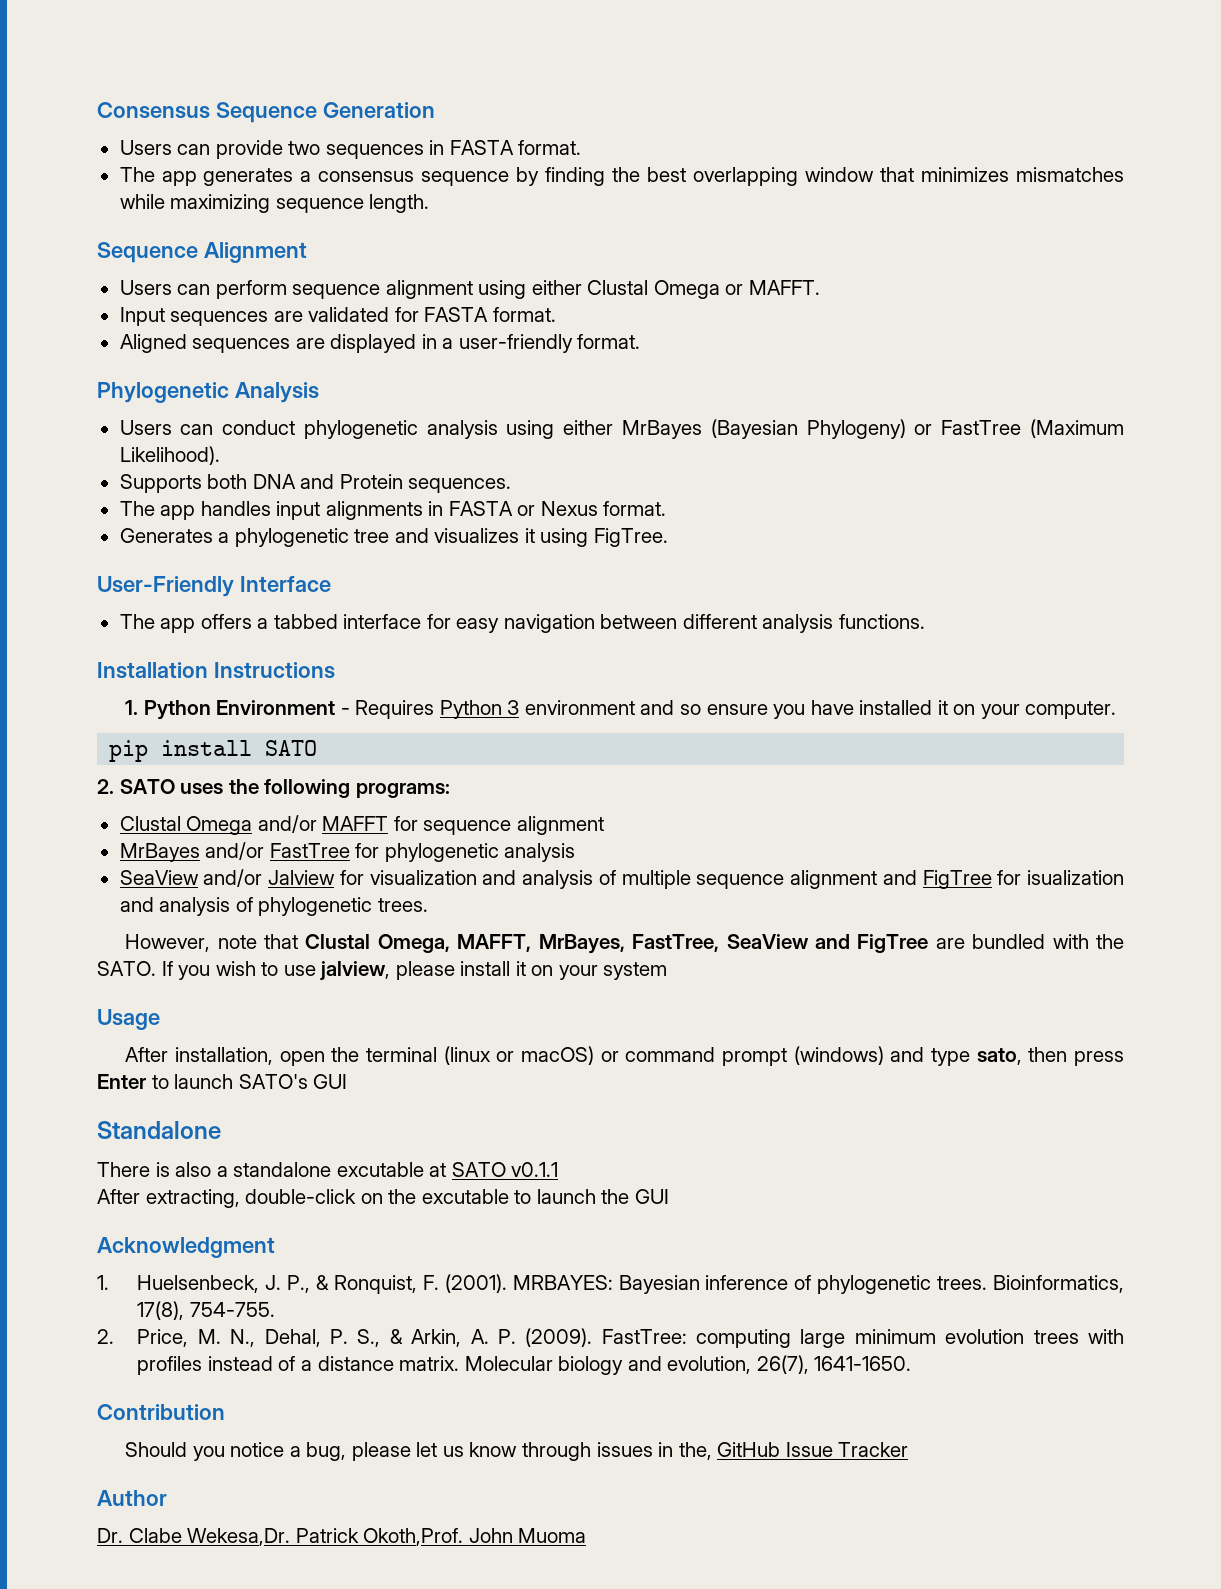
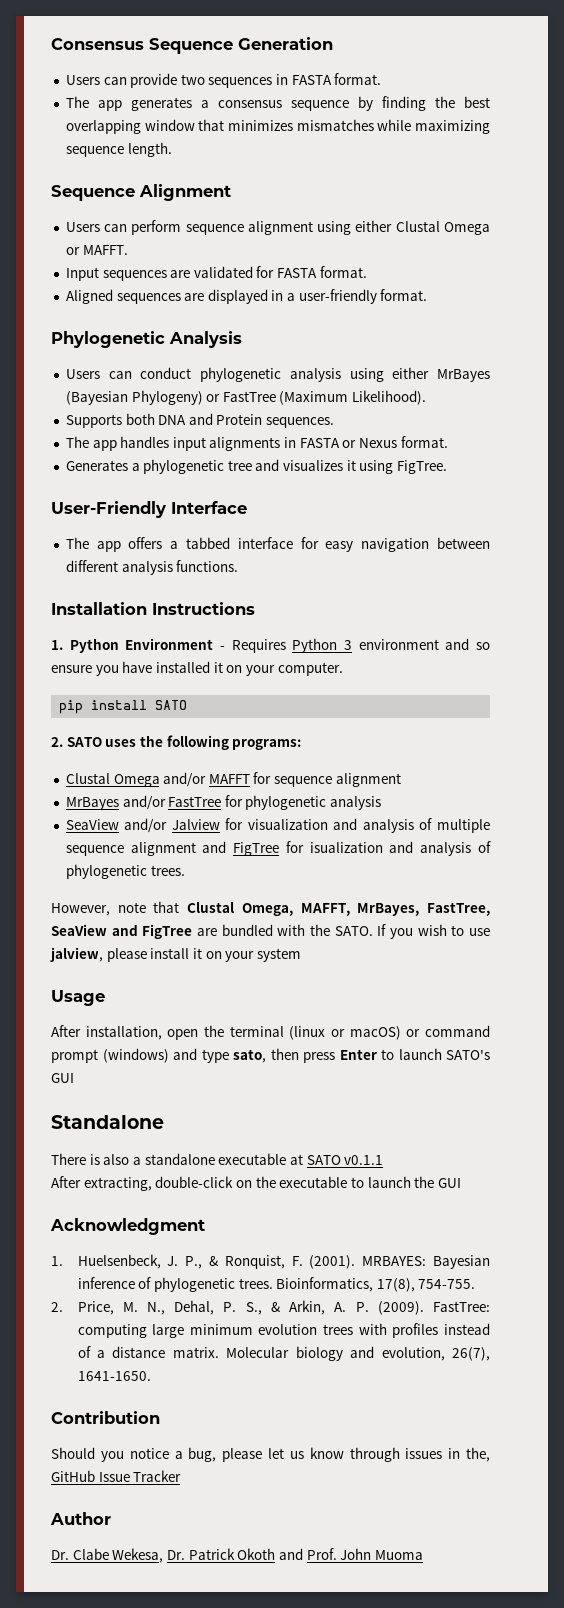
[336,1162,424,1177] excutable -> [218,1153,287,1165] executable
[421,1189,509,1204] excutable -> [279,1176,348,1188] executable
[187,1528,464,1546] Wekesa,Dr. Patrick Okoth,Prof. -> [112,1548,337,1563] Wekesa, Dr. Patrick Okoth and Prof.

